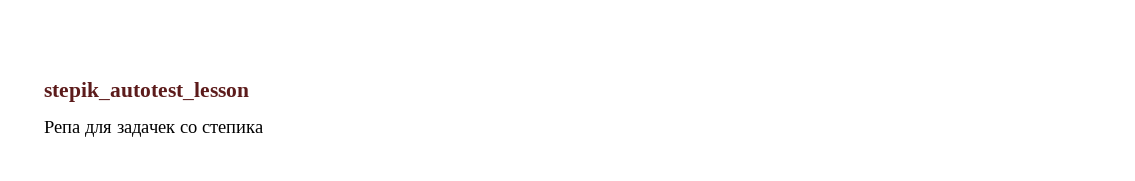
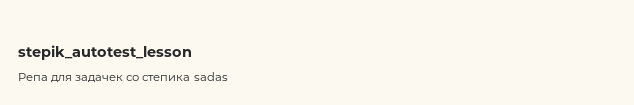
(263, 128) none -> [193,72,228,81] sadas

